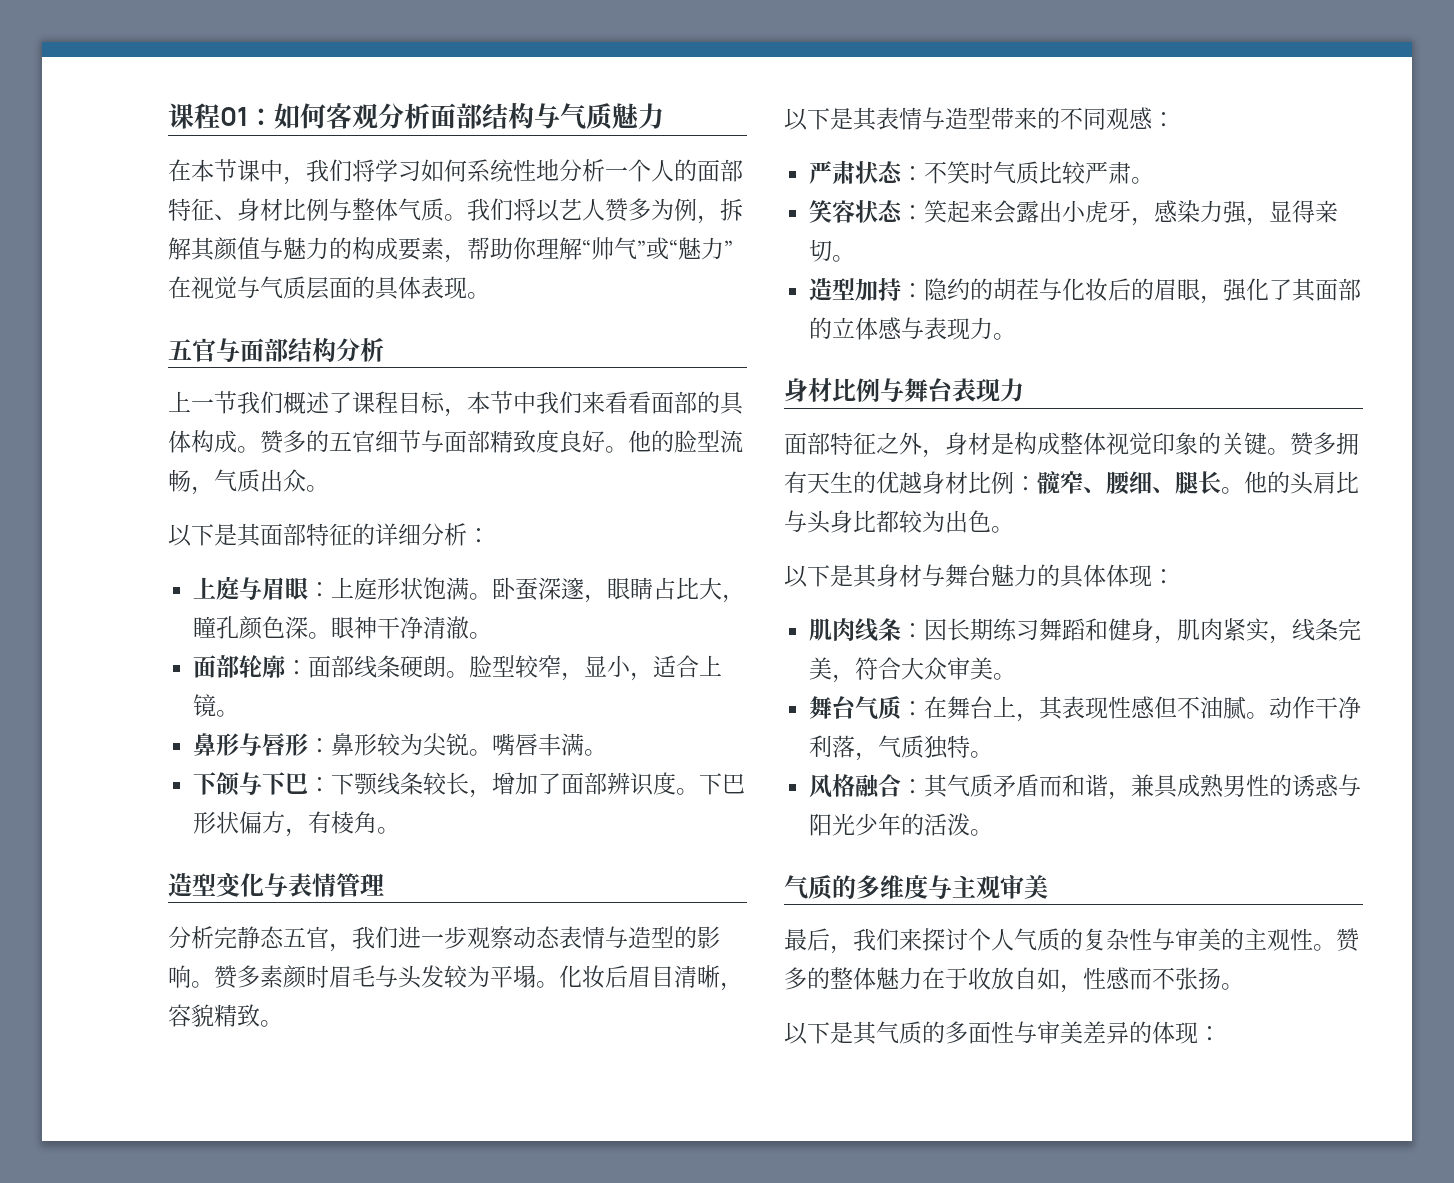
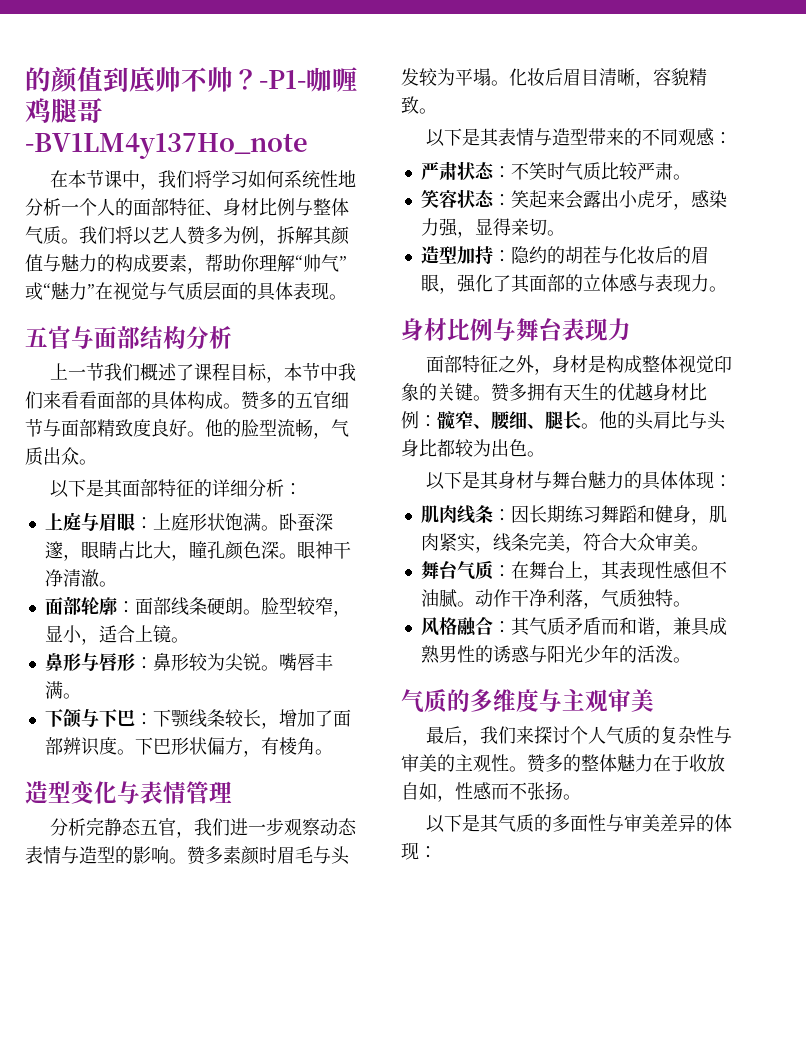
[168,102,664,129] 课程01：如何客观分析面部结构与气质魅力 -> [25,66,358,93] [25,98,103,123] [25,133,308,159] 的颜值到底帅不帅？-P1-咖喱鸡腿哥-BV1LM4y137Ho_note

